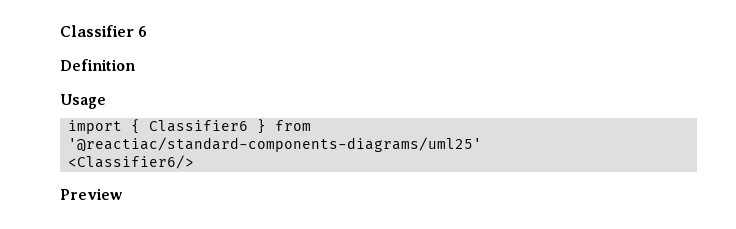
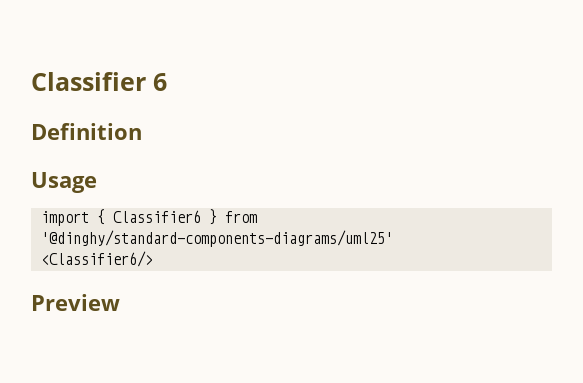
[68,137,483,152] '@reactiac/standard-components-diagrams/uml25' -> [40,230,393,247] '@dinghy/standard-components-diagrams/uml25'

